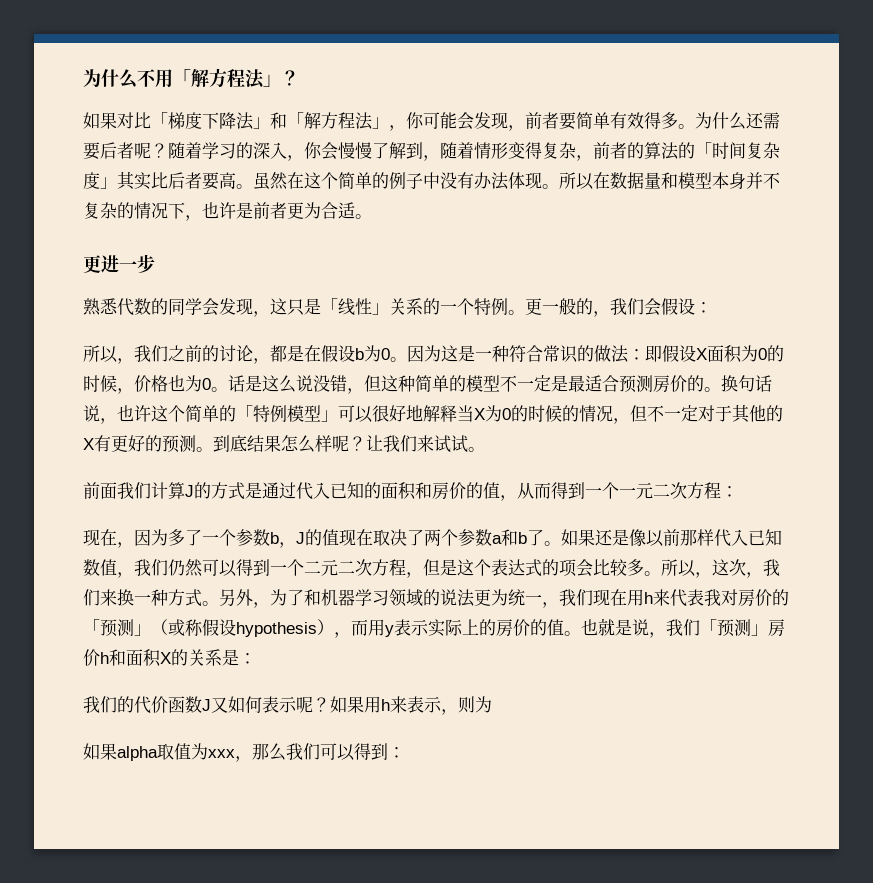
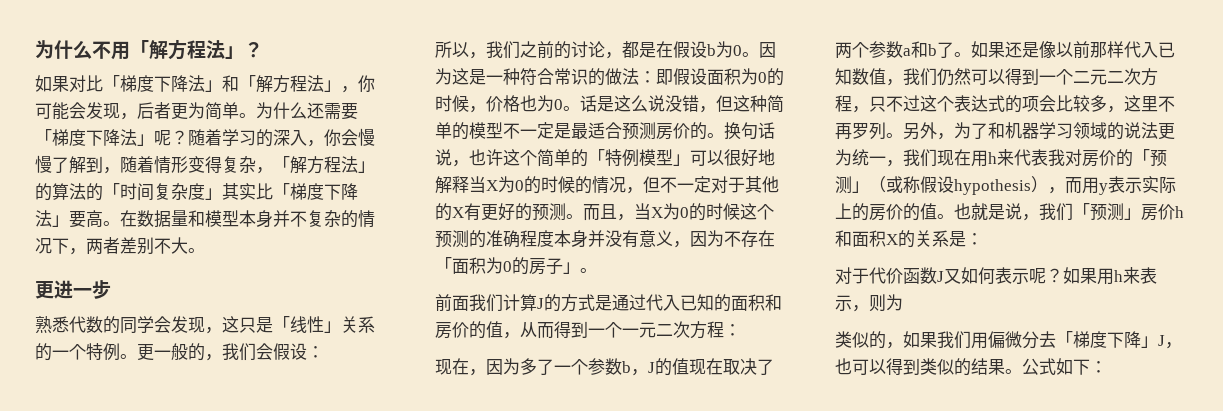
[525,112,780,130] [83,142,134,160] 前者要简单有效得多。为什么还需要后者 -> [137,102,358,120] [35,129,154,146] 后者更为简单。为什么还需要「梯度下降法」
[593,142,627,159] 前者 -> [273,156,375,174] 「解方程法」
[168,172,594,190] 后者要高。虽然在这个简单的例子中没有办法体现。所以 -> [273,183,358,200] [35,210,120,228] 「梯度下降法」要高。
[202,202,355,219] 也许是前者更为合适 -> [86,237,188,255] 两者差别不大
[696,348,707,360] X -> (707, 76) none
[213,435,468,453] 到底结果怎么样呢？让我们来试试 -> [583,203,774,221] [435,230,775,248] [435,257,580,275] 而且，当X为0的时候这个预测的准确程度本身并没有意义，因为不存在「面积为0的房子」
[423,559,457,576] 但是 -> [869,95,920,112] 只不过
[644,559,780,578] [83,589,202,607] 。所以，这次，我们来换一种方式 -> [1107,95,1175,113] [835,122,886,140] ，这里不再罗列
[83,696,134,713] 我们的 -> [835,267,869,284] 对于
[83,743,388,762] 如果alpha取值为xxx，那么我们可以得到 -> [835,331,1182,349] [835,358,1090,376] 类似的，如果我们用偏微分去「梯度下降」J，也可以得到类似的结果。公式如下

